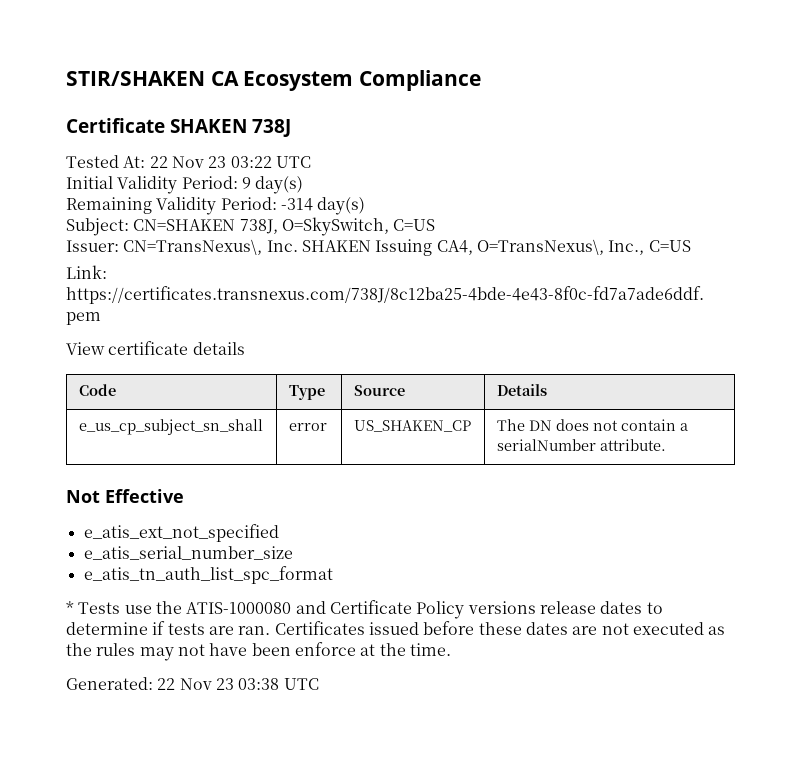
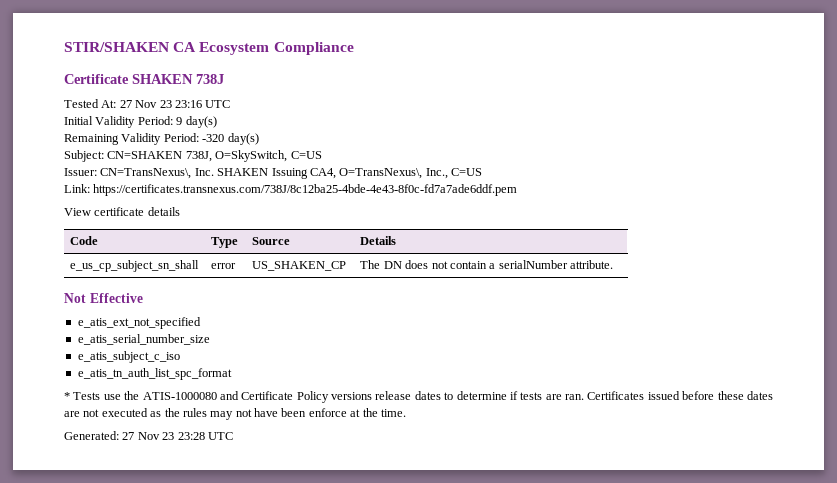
[149,156,272,168] 22 Nov 23 03:22 -> [119,100,202,108] 27 Nov 23 23:16
[280,198,313,211] -314 -> [202,134,225,142] -320
(293, 553) none -> [77,351,180,363] // e_atis_subject_c_iso
[157,678,280,690] 22 Nov 23 03:38 -> [122,432,205,440] 27 Nov 23 23:28

